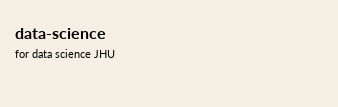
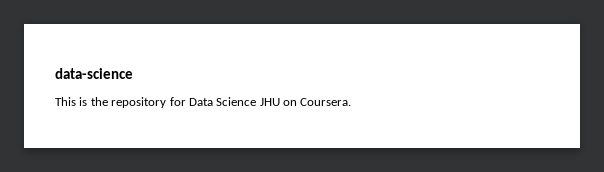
[15,49,115,58] for data science JHU -> [55,97,352,108] This is the repository for Data Science JHU on Coursera.

